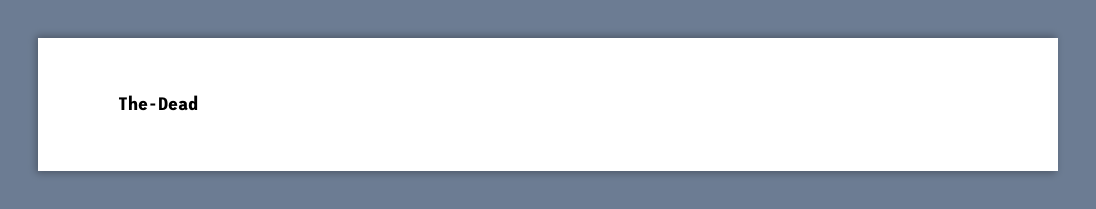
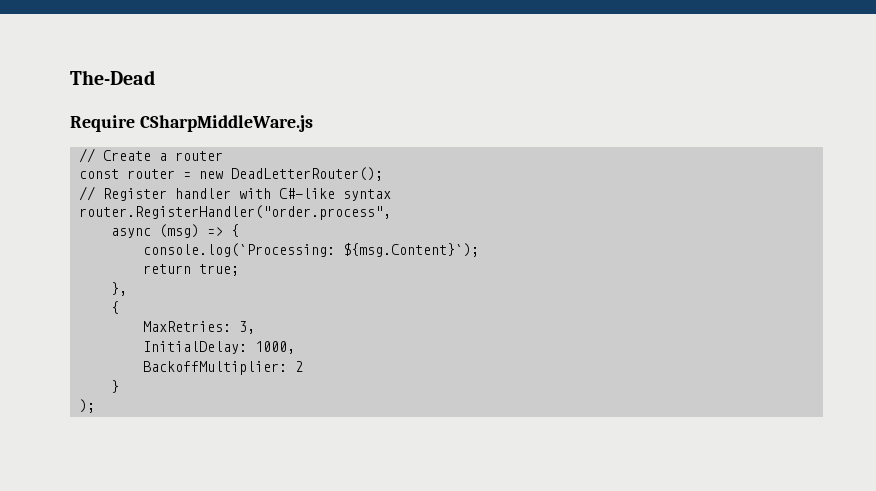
(198, 103) none -> [70,115,313,132] [79,148,224,163] [79,167,384,181] [79,186,392,201] [79,205,392,220] [111,224,240,238] [143,243,480,257] [143,264,240,276] [111,282,128,296] [111,301,120,314] [143,321,256,334] [143,341,296,354] [143,361,304,375] [111,380,120,393] [79,399,96,413] // Require CSharpMiddleWare.js // // Create a router // const router = new DeadLetterRouter(); // // Register handler with C#-like syntax // router.RegisterHandler("order.process", // async (msg) => { // console.log(`Processing: ${msg.Content}`); // return true; // }, // { // MaxRetries: 3, // InitialDelay: 1000, // BackoffMultiplier: 2 // } // );

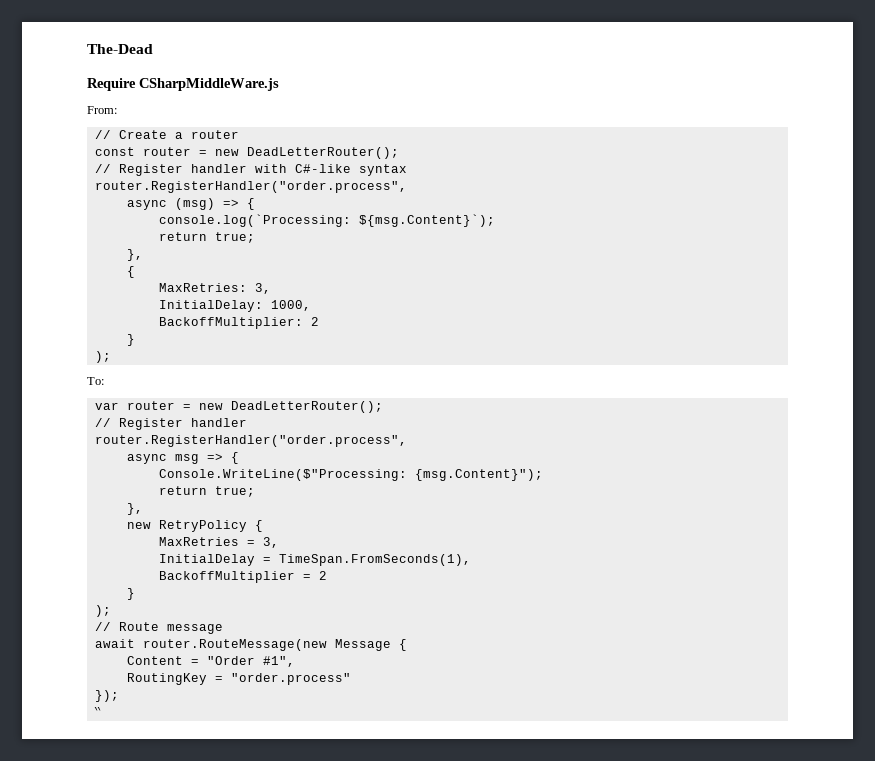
(313, 123) none -> [87,106,117,114] // From:
(96, 406) none -> [87,377,104,385] [94,401,383,413] [94,418,247,430] [94,435,407,447] [126,452,239,464] [158,469,543,481] [158,486,255,497] [126,503,143,515] [126,520,263,532] [158,537,279,548] [158,554,471,566] [158,571,327,583] [126,588,135,600] [94,605,111,617] [94,622,223,634] [94,639,407,651] [126,656,295,667] [126,673,351,685] [94,690,119,702] [93,707,101,716] // To: // var router = new DeadLetterRouter(); // // Register handler // router.RegisterHandler("order.process", // async msg => { // Console.WriteLine($"Processing: {msg.Content}"); // return true; // }, // new RetryPolicy { // MaxRetries = 3, // InitialDelay = TimeSpan.FromSeconds(1), // BackoffMultiplier = 2 // } // ); // // Route message // await router.RouteMessage(new Message { // Content = "Order #1", // RoutingKey = "order.process" // }); // ‵‵

